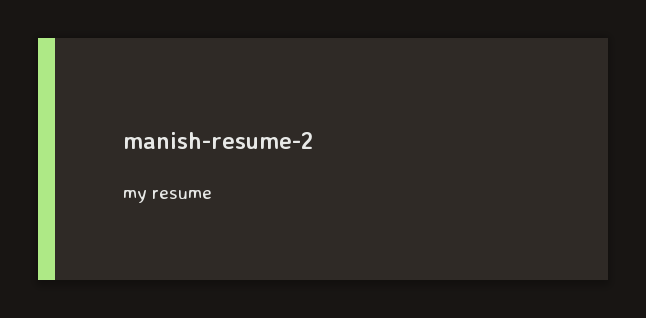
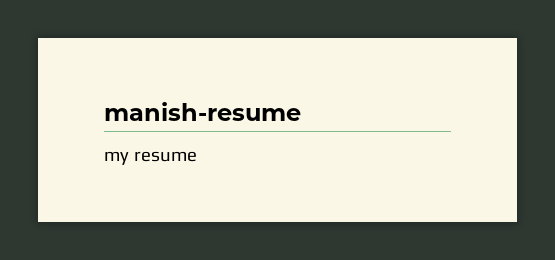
[123,132,313,149] manish-resume-2 -> [104,102,301,121] manish-resume

